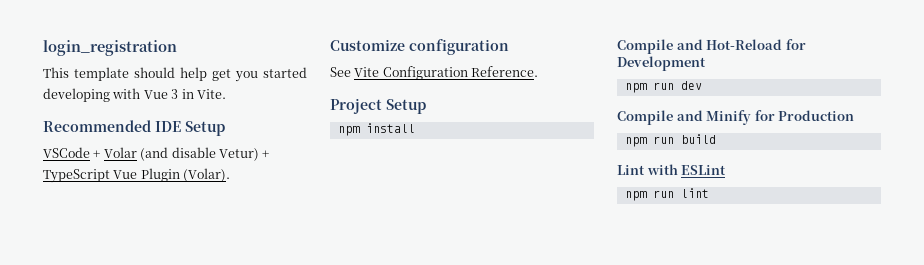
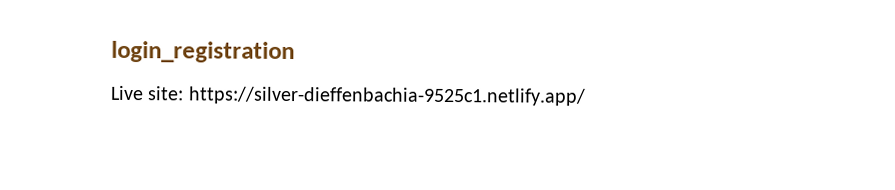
[43,67,307,82] [43,88,226,102] [43,120,225,136] [43,147,270,161] [43,168,231,183] [330,39,509,55] [330,66,539,80] [330,98,426,114] [337,123,415,136] [617,39,806,54] [617,56,706,71] [624,81,702,93] [617,110,855,125] [624,134,716,147] [617,164,727,175] [624,188,709,201] This template should help get you started developing with Vue 3 in Vite. // Recommended IDE Setup // VSCode + Volar (and disable Vetur) + TypeScript Vue Plugin (Volar). // Customize configuration // See Vite Configuration Reference. // Project Setup // npm install // Compile and Hot-Reload for Development // npm run dev // Compile and Minify for Production // npm run build // Lint with ESLint // npm run lint -> [110,85,586,106] Live site: https://silver-dieffenbachia-9525c1.netlify.app/

